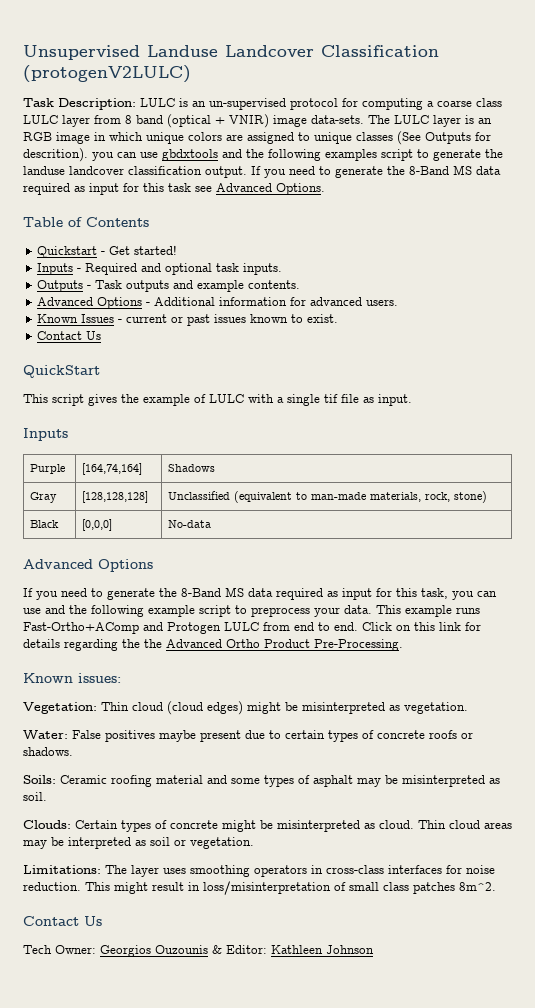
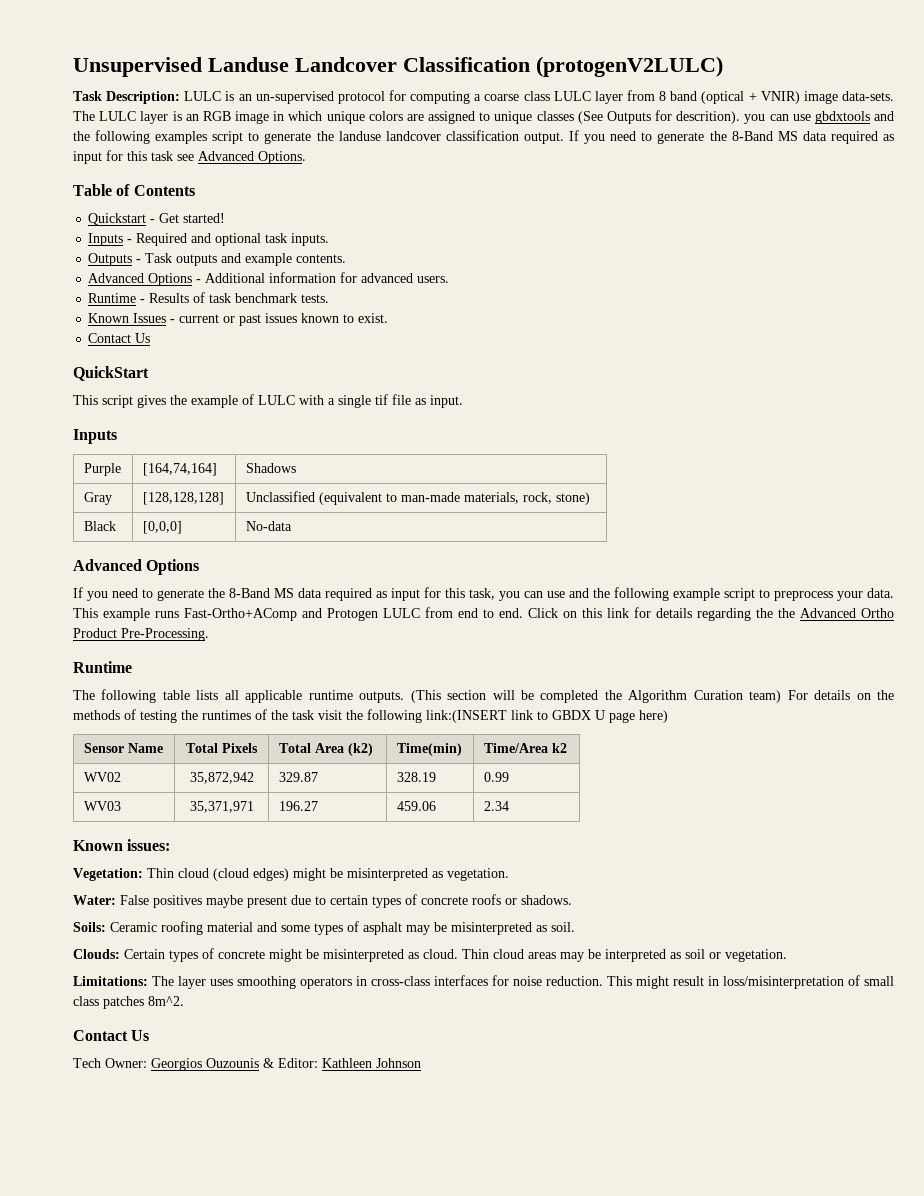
(399, 302) none -> [88,292,330,303] // Runtime - Results of task benchmark tests.
(403, 645) none -> [73,661,132,673] [73,689,895,703] [73,709,668,723] [83,743,163,753] [186,743,258,753] [278,743,373,756] [396,743,462,756] [483,743,567,753] [83,772,121,782] [189,772,254,784] [278,772,318,782] [396,772,436,782] [483,772,509,782] [83,801,121,811] [189,801,254,813] [278,801,318,811] [396,801,436,811] [483,801,509,811] // Runtime // The following table lists all applicable runtime outputs. (This section will be completed the Algorithm Curation team) For details on the methods of testing the runtimes of the task visit the following link:(INSERT link to GBDX U page here) // Sensor Name | Total Pixels | Total Area (k2) | Time(min) | Time/Area k2 // WV02 | 35,872,942 | 329.87 | 328.19 | 0.99 // WV03 | 35,371,971 | 196.27 | 459.06 | 2.34

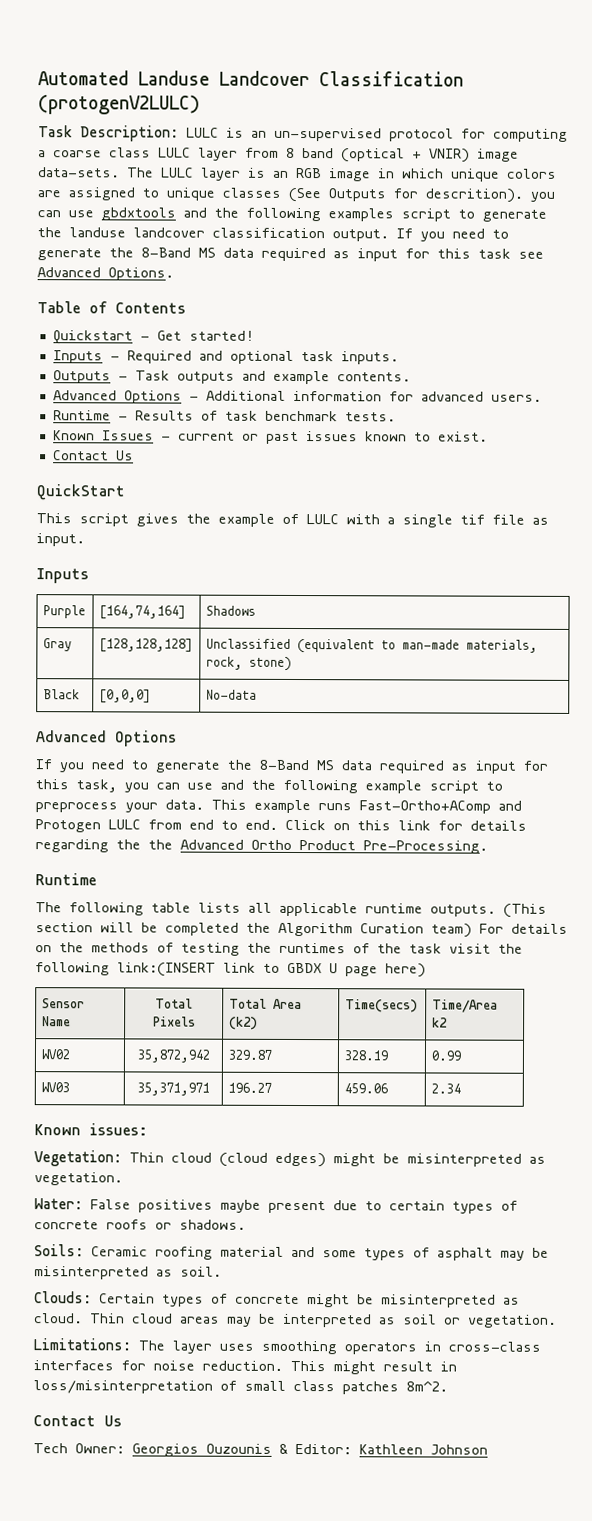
[73,57,202,77] Unsupervised -> [38,70,129,86] Automated
[396,743,462,756] Time(min) -> [344,999,418,1013] Time(secs)

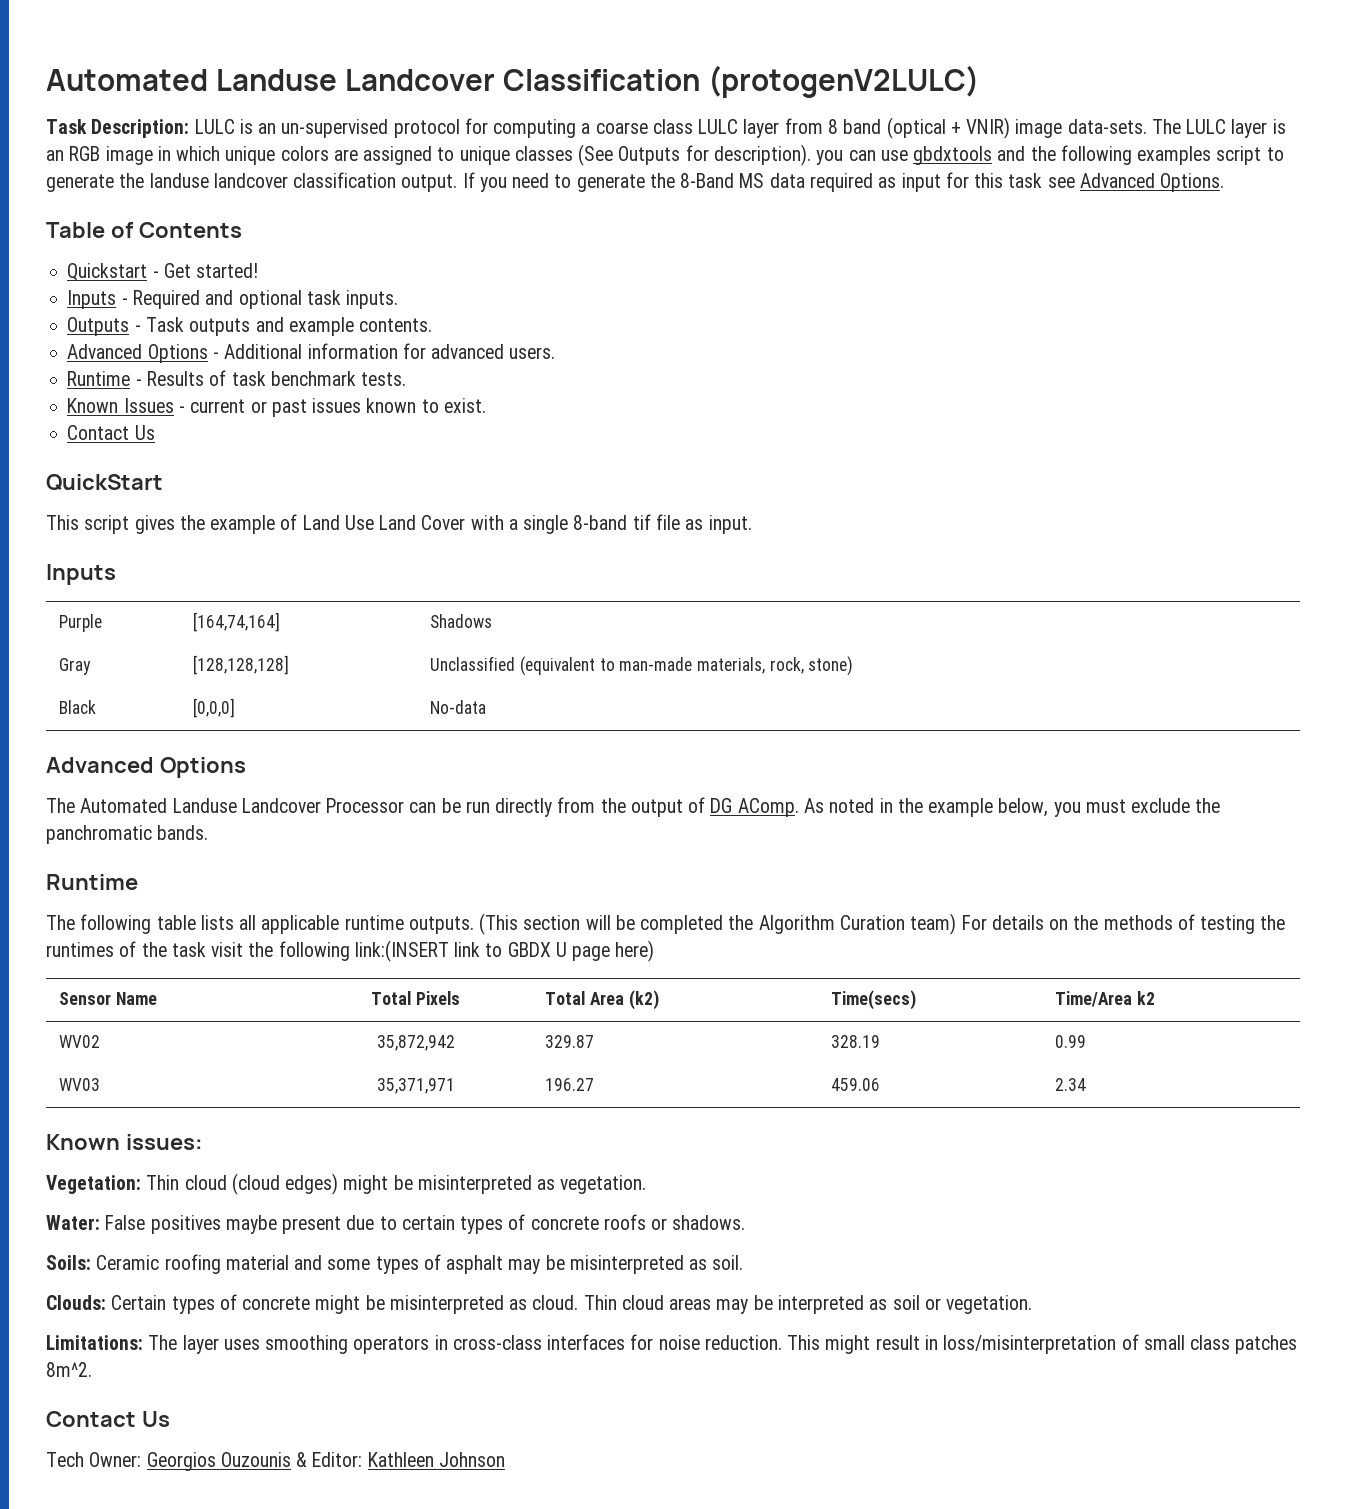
[425,188,523,203] descrition). -> [713,144,811,166] description).
[306,514,339,525] LULC -> [302,515,466,530] Land Use Land Cover
(453, 521) none -> [573,515,628,530] 8-band
[35,759,549,774] [35,779,503,794] [35,799,522,814] [35,819,527,833] [35,839,488,854] If you need to generate the 8-Band MS data required as input for this task, you can use and the following example script to preprocess your data. This example runs Fast-Ortho+AComp and Protogen LULC from end to end. Click on this link for details regarding the the Advanced Ortho Product Pre-Processing. -> [46,797,1221,817] [46,825,209,844] The Automated Landuse Landcover Processor can be run directly from the output of DG AComp. As noted in the example below, you must exclude the panchromatic bands.

